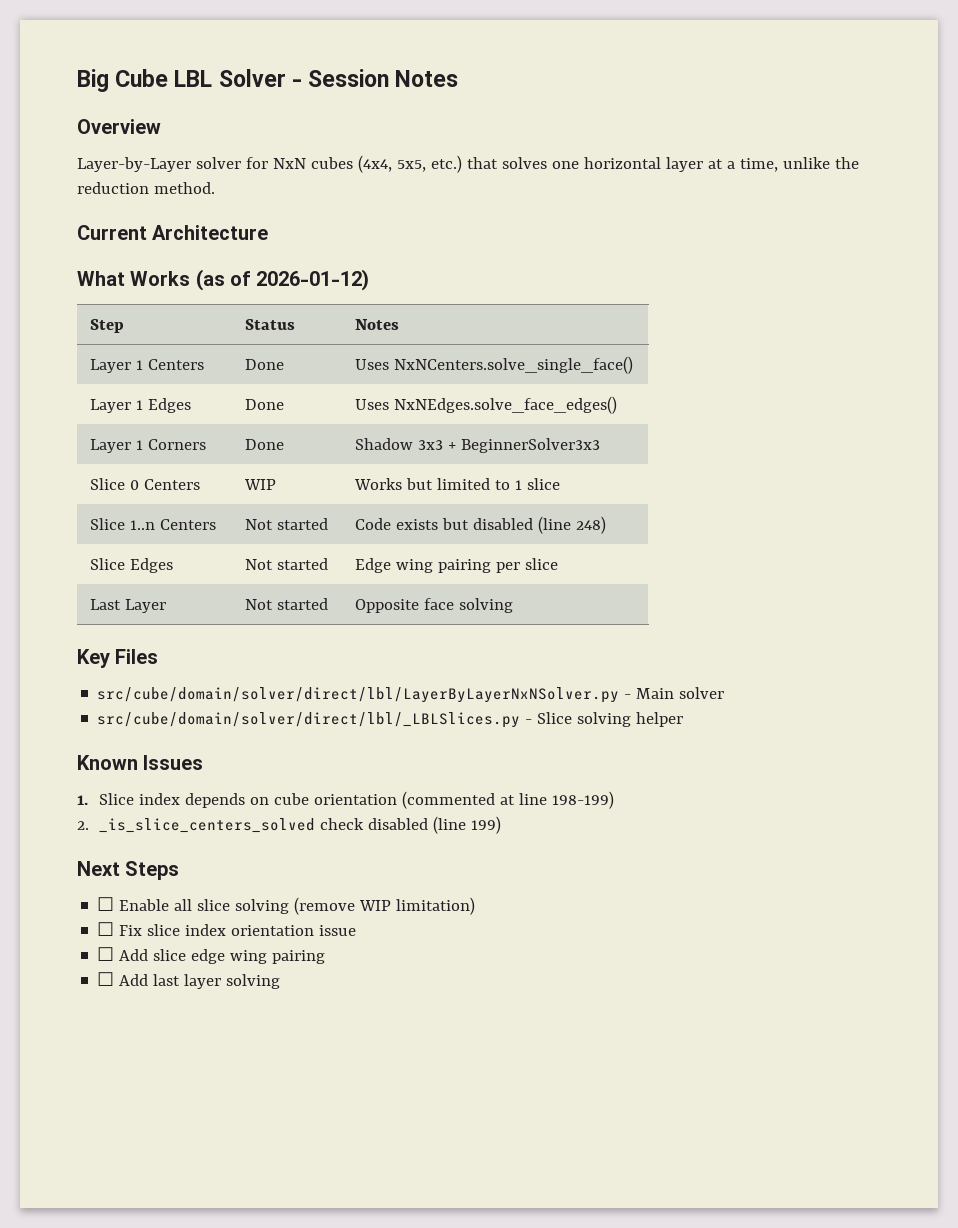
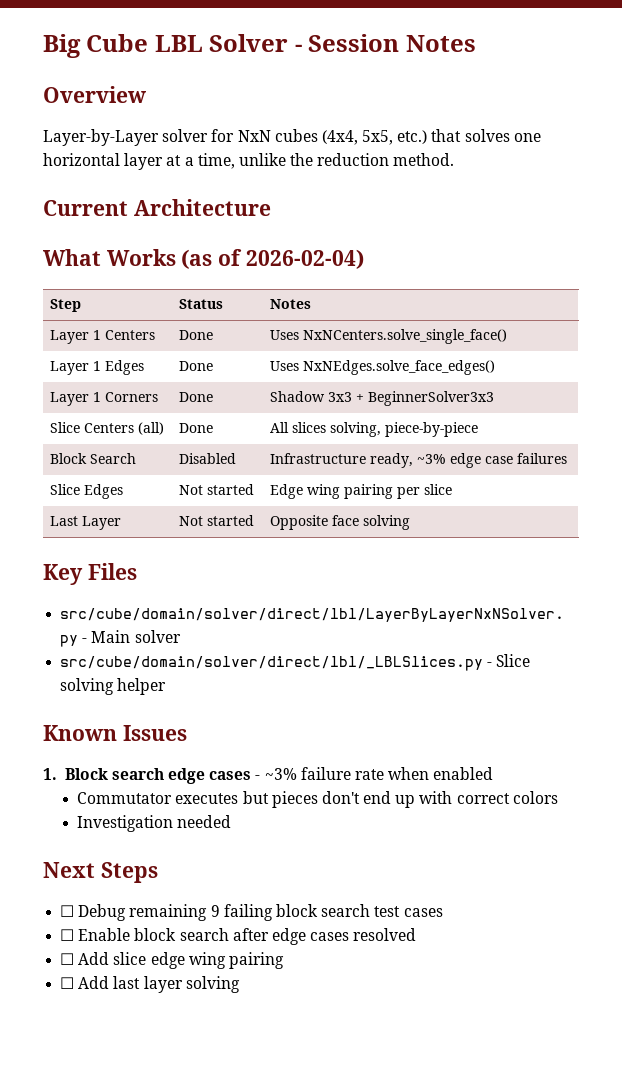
[255,269,369,291] 2026-01-12) -> [245,249,364,269] 2026-02-04)
[129,479,200,490] [243,479,276,490] [353,478,560,490] [89,518,216,530] [244,518,328,530] [354,516,606,534] 0 Centers | WIP | Works but limited to 1 slice // Slice 1..n Centers | Not started | Code exists but disabled (line 248) -> [84,422,165,435] [179,423,214,433] [270,422,479,437] [50,453,137,464] [179,453,237,464] [270,453,568,468] Centers (all) | Done | All slices solving, piece-by-piece // Block Search | Disabled | Infrastructure ready, ~3% edge case failures
[98,791,614,809] [77,816,501,834] [77,861,180,880] [97,897,476,915] [97,922,357,936] Slice index depends on cube orientation (commented at line 198-199) // 2. _is_slice_centers_solved check disabled (line 199) // Next Steps // ☐ Enable all slice solving (remove WIP limitation) // ☐ Fix slice index orientation issue -> [64,767,494,784] [77,791,558,808] [77,815,232,832] [43,862,158,883] [60,904,443,921] [60,928,417,945] Block search edge cases - ~3% failure rate when enabled // Commutator executes but pieces don't end up with correct colors // Investigation needed // Next Steps // ☐ Debug remaining 9 failing block search test cases // ☐ Enable block search after edge cases resolved

